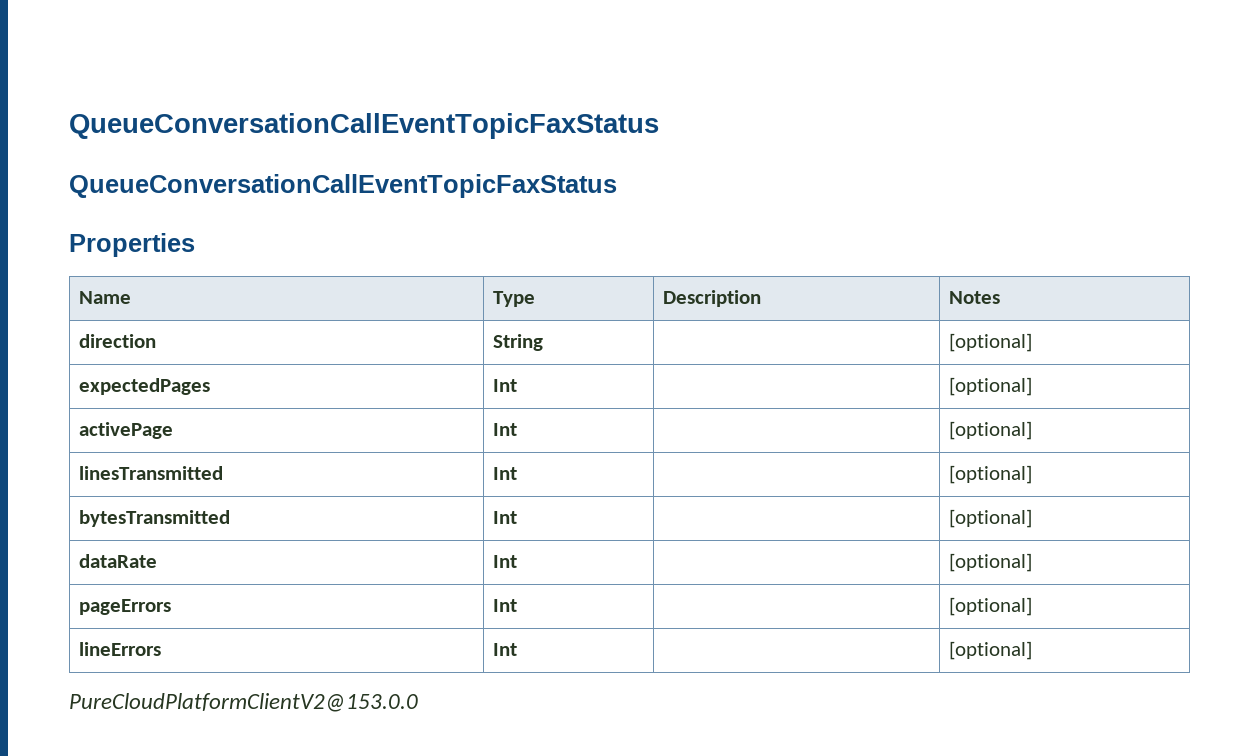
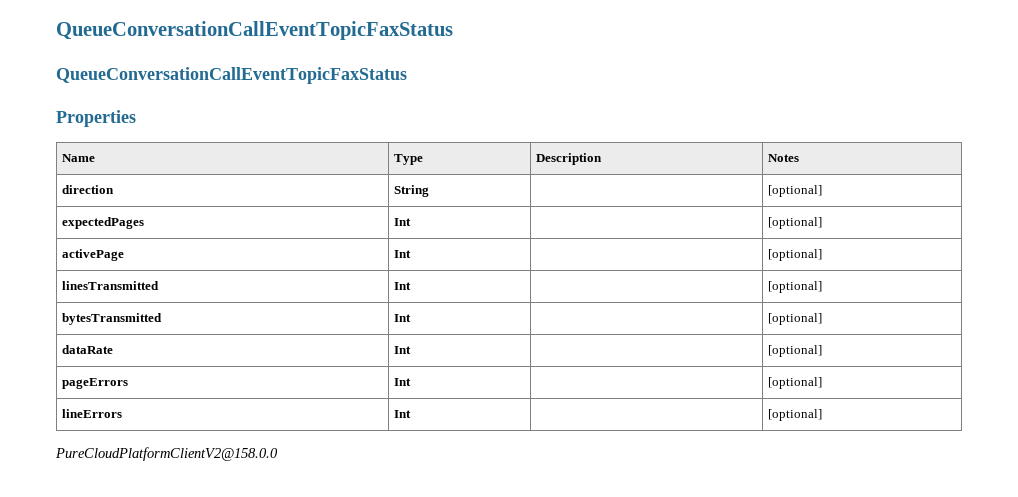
[69,693,418,712] PureCloudPlatformClientV2@153.0.0 -> [55,447,278,461] PureCloudPlatformClientV2@158.0.0

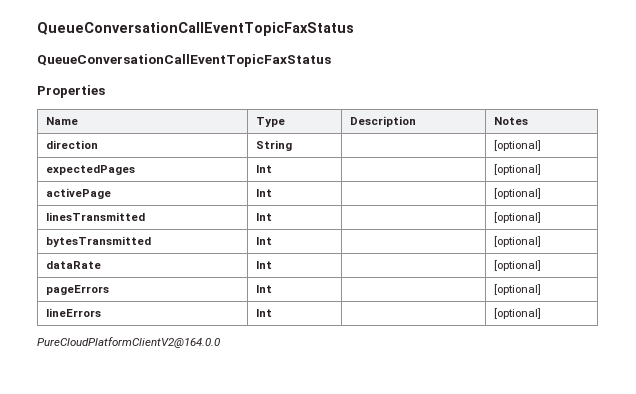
[55,447,278,461] PureCloudPlatformClientV2@158.0.0 -> [37,337,220,348] PureCloudPlatformClientV2@164.0.0

